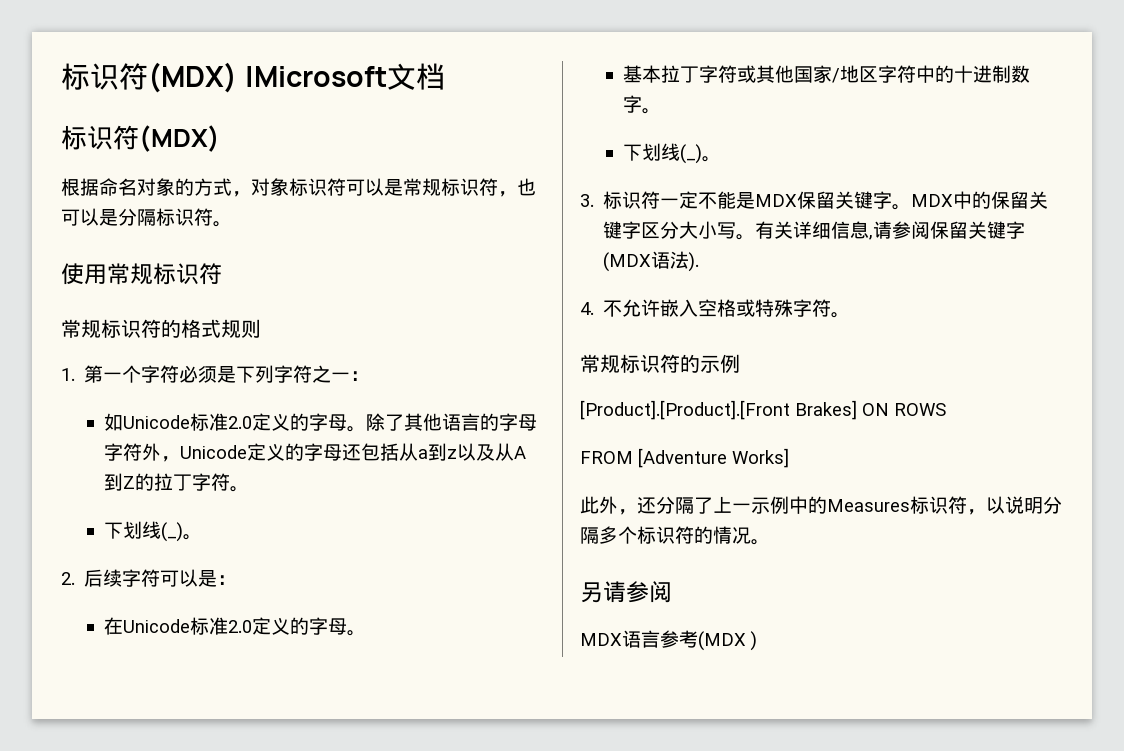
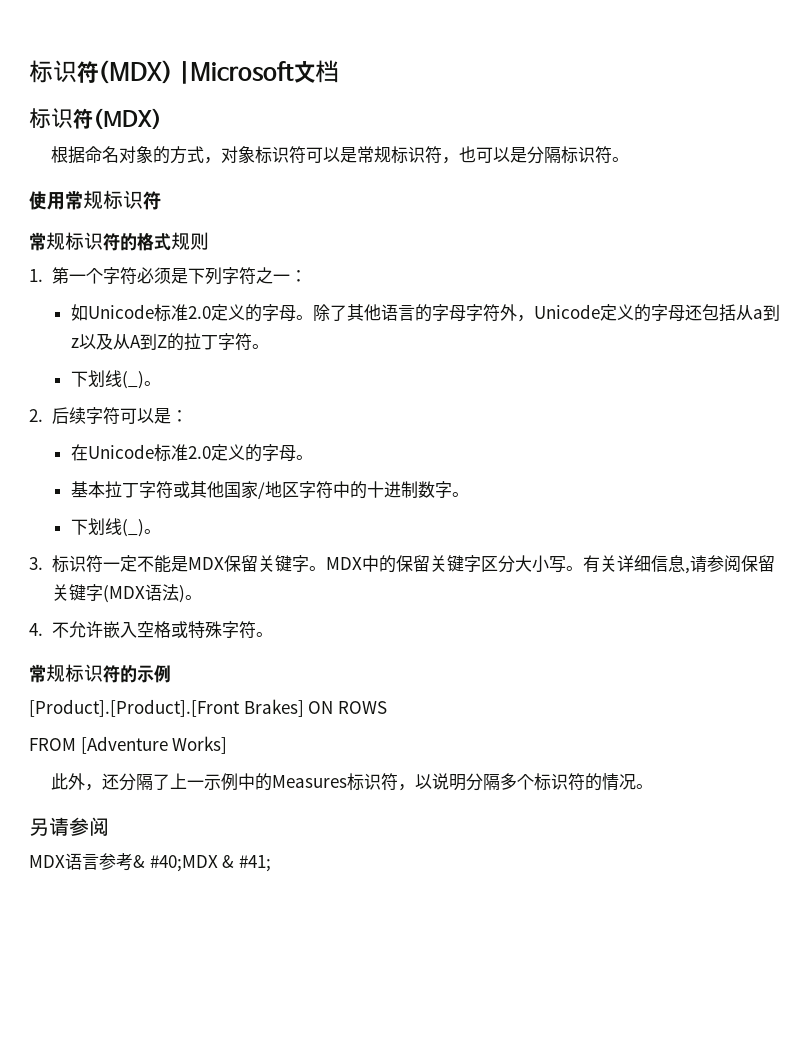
[688,252,700,272] ). -> [179,585,203,603] )。
[698,631,757,651] (MDX ) -> [133,855,271,872] & #40;MDX & #41;

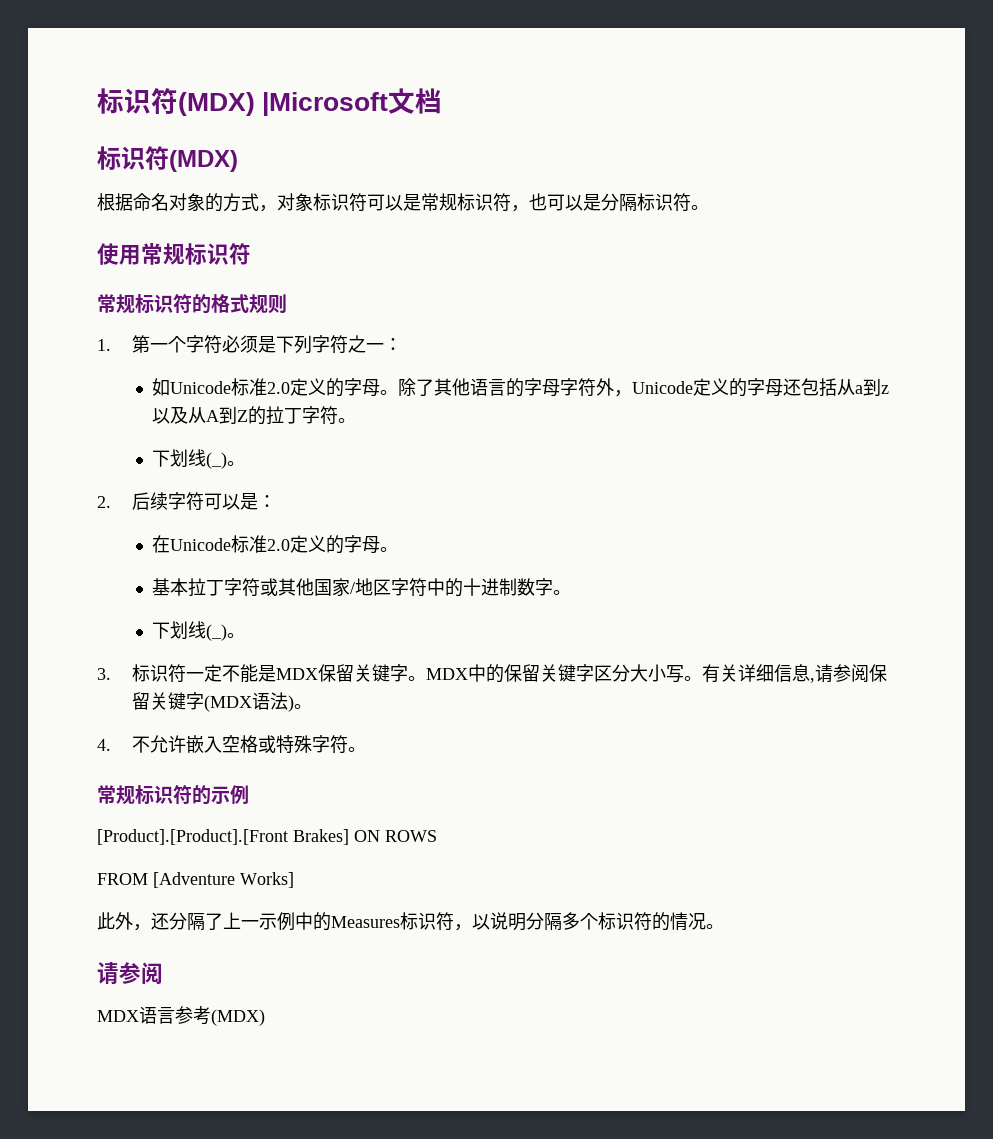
[29,818,49,836] 另 -> (724, 926) none
[133,855,271,872] & #40;MDX & #41; -> [211,1009,265,1026] (MDX)

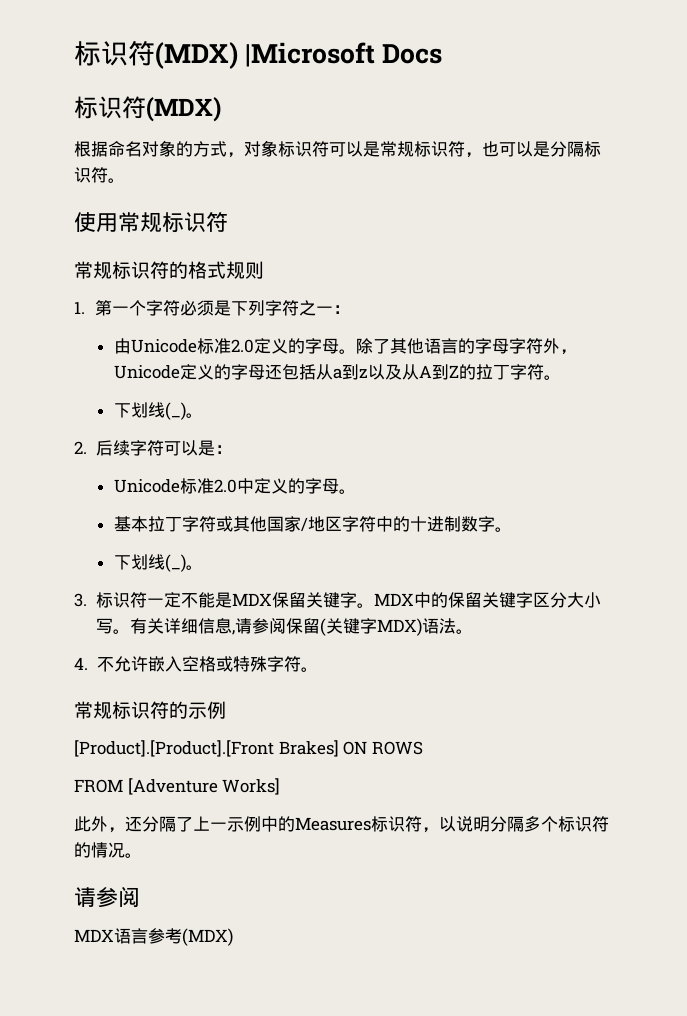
[388,88,443,114] 文档 -> [382,44,443,64] Docs
[152,378,171,396] 如 -> [113,338,131,354] 由
[152,535,291,553] 在Unicode标准2.0 -> [113,478,254,494] Unicode标准2.0中
[150,692,295,712] 关键字(MDX语法) -> [319,618,456,636] (关键字MDX)语法

